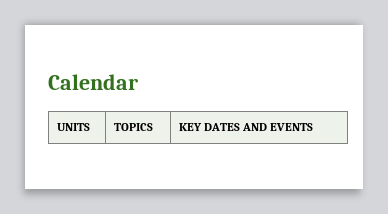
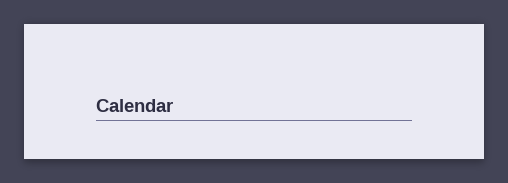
[56,123,90,131] [113,123,153,131] [178,123,314,131] // UNITS | TOPICS | KEY DATES AND EVENTS -> (173, 105) none

